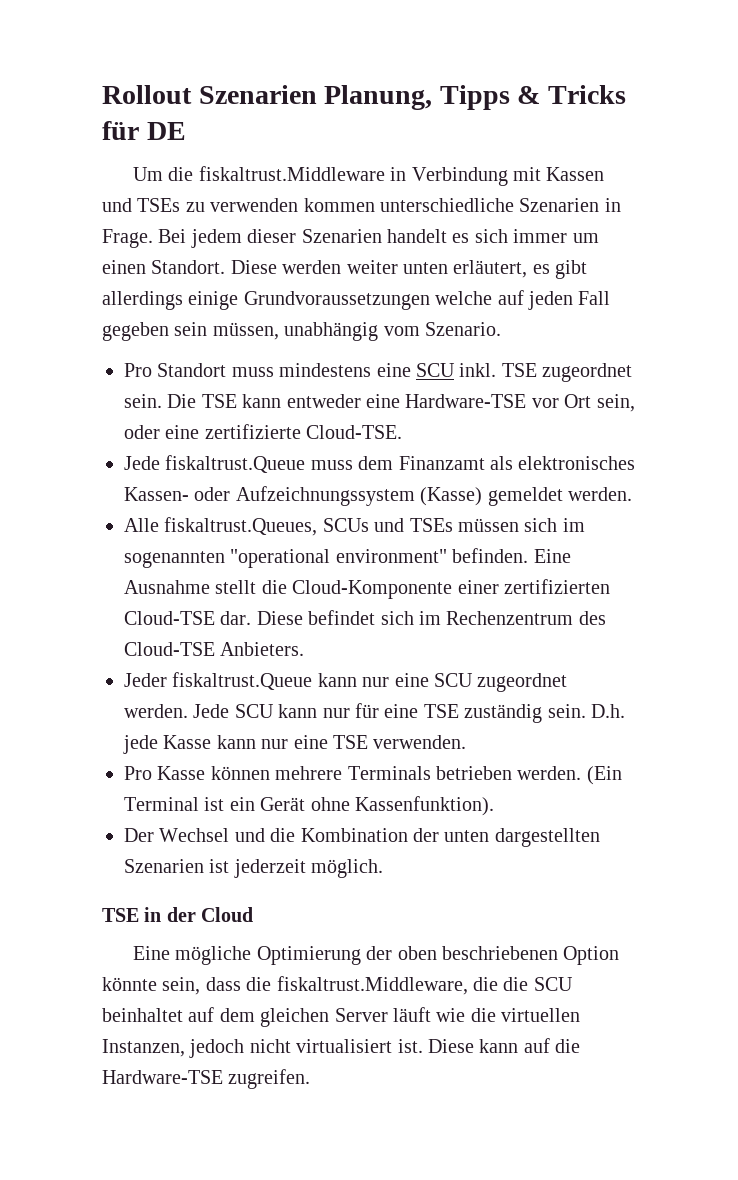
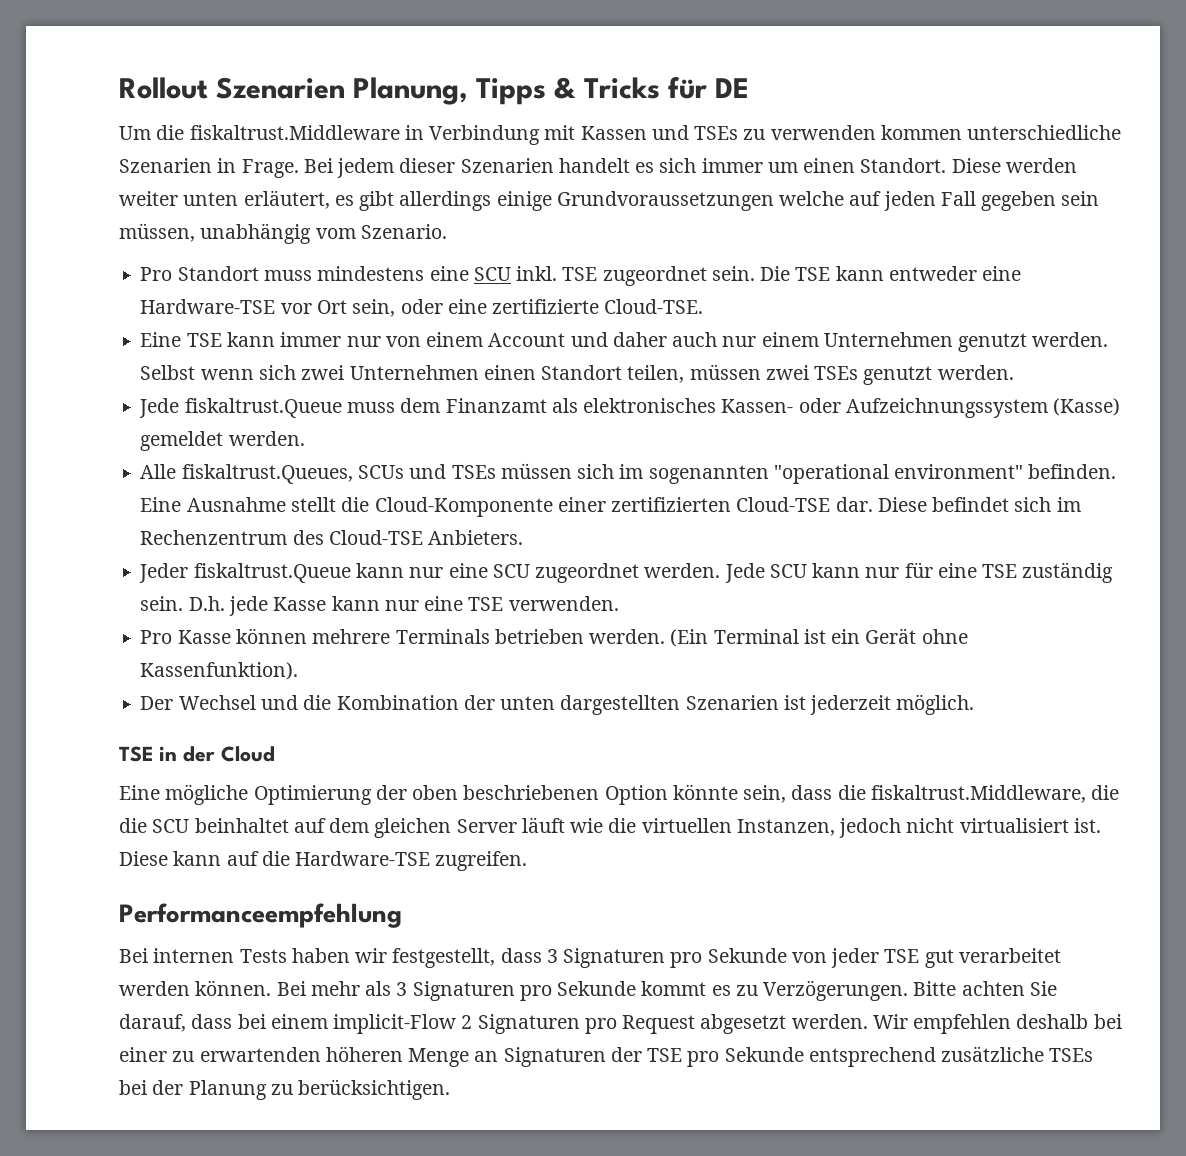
(403, 432) none -> [140,332,1109,352] [140,364,1014,385] // Eine TSE kann immer nur von einem Account und daher auch nur einem Unternehmen genutzt werden. Selbst wenn sich zwei Unternehmen einen Standort teilen, müssen zwei TSEs genutzt werden.
(311, 1079) none -> [119,903,402,928] [119,948,1061,968] [119,980,1057,1001] [119,1014,1122,1034] [119,1046,1094,1067] [119,1079,451,1100] // Performanceempfehlung // Bei internen Tests haben wir festgestellt, dass 3 Signaturen pro Sekunde von jeder TSE gut verarbeitet werden können. Bei mehr als 3 Signaturen pro Sekunde kommt es zu Verzögerungen. Bitte achten Sie darauf, dass bei einem implicit-Flow 2 Signaturen pro Request abgesetzt werden. Wir empfehlen deshalb bei einer zu erwartenden höheren Menge an Signaturen der TSE pro Sekunde entsprechend zusätzliche TSEs bei der Planung zu berücksichtigen.

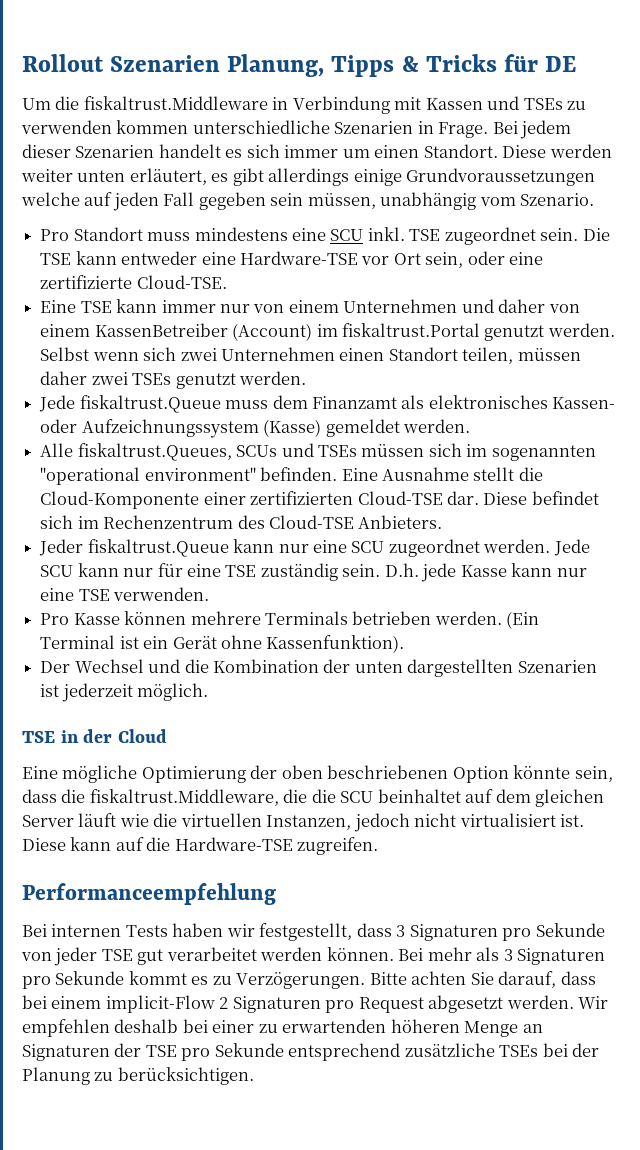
[488,333,566,347] Account -> [343,299,458,313] Unternehmen
[672,332,953,347] auch nur einem Unternehmen -> [548,304,580,313] [40,323,480,341] von einem KassenBetreiber (Account) im fiskaltrust.Portal
(761, 372) none -> [40,371,88,385] daher

